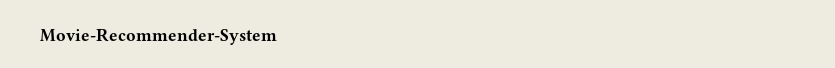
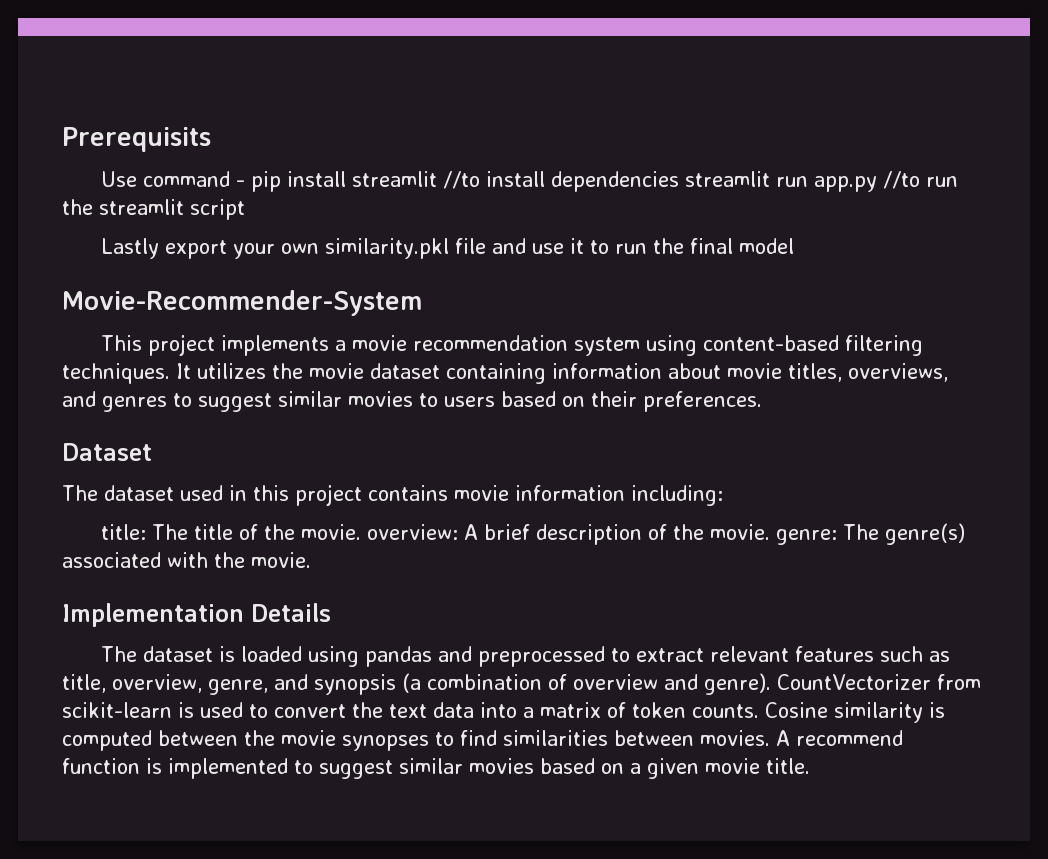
[40,28,277,45] Movie-Recommender-System -> [62,127,211,152] [101,171,959,192] [62,199,245,220] [101,238,795,259] [62,290,422,316] [101,334,924,356] [62,363,948,384] [62,391,762,412] [62,443,152,461] [62,484,723,506] [101,523,966,545] [62,552,311,568] [62,603,331,627] [101,646,951,667] [62,673,981,695] [62,702,945,723] [62,730,903,751] [62,758,810,779] Prerequisits // Use command - pip install streamlit //to install dependencies streamlit run app.py //to run the streamlit script // Lastly export your own similarity.pkl file and use it to run the final model // Movie-Recommender-System // This project implements a movie recommendation system using content-based filtering techniques. It utilizes the movie dataset containing information about movie titles, overviews, and genres to suggest similar movies to users based on their preferences. // Dataset // The dataset used in this project contains movie information including: // title: The title of the movie. overview: A brief description of the movie. genre: The genre(s) associated with the movie. // Implementation Details // The dataset is loaded using pandas and preprocessed to extract relevant features such as title, overview, genre, and synopsis (a combination of overview and genre). CountVectorizer from scikit-learn is used to convert the text data into a matrix of token counts. Cosine similarity is computed between the movie synopses to find similarities between movies. A recommend function is implemented to suggest similar movies based on a given movie title.

